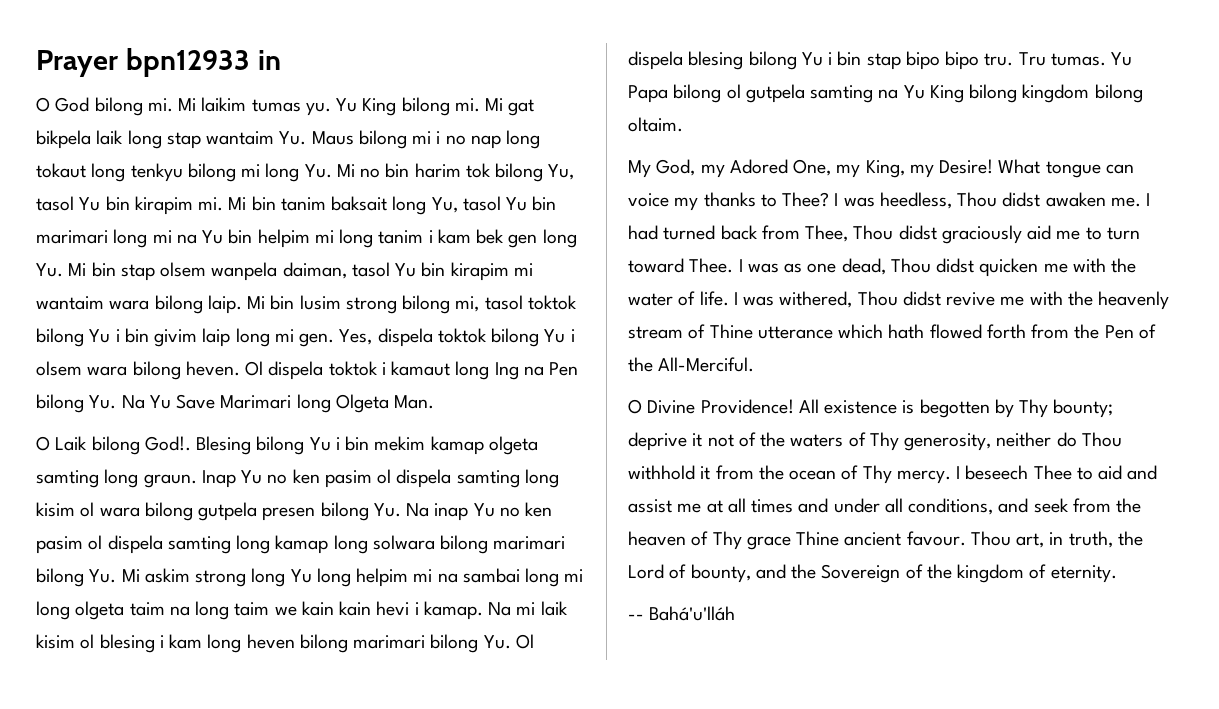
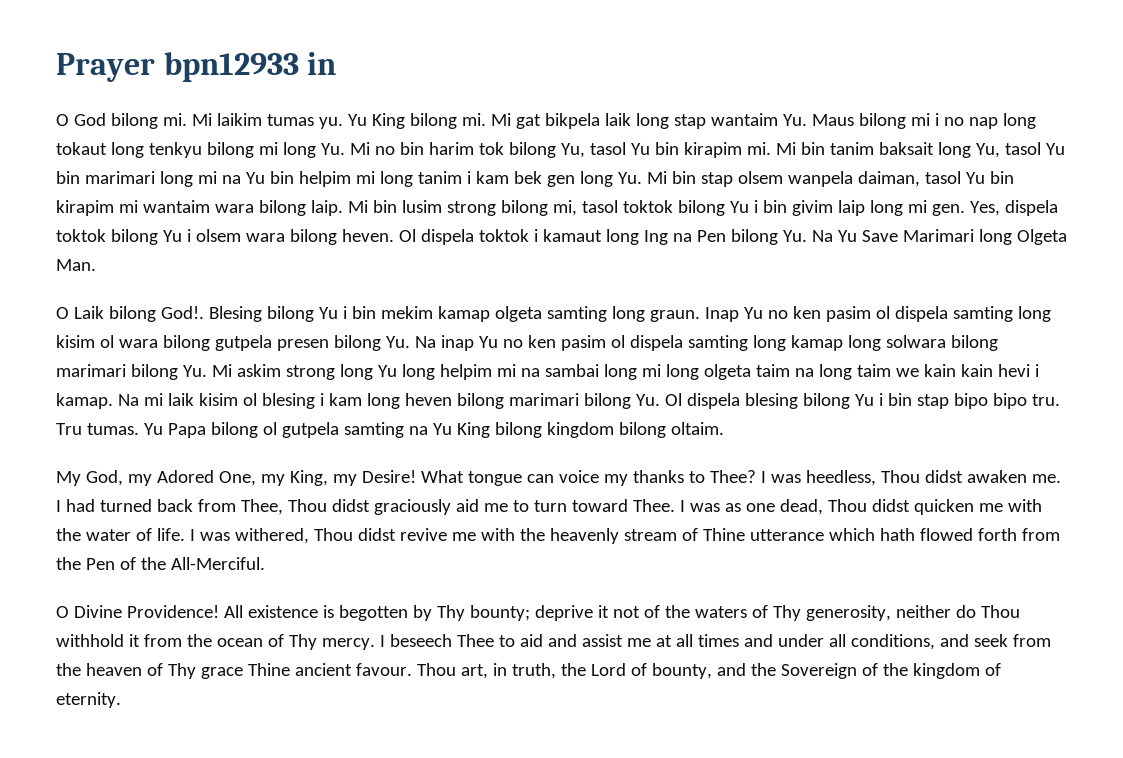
[628,606,736,621] // -- Bahá'u'lláh -> (121, 700) none

